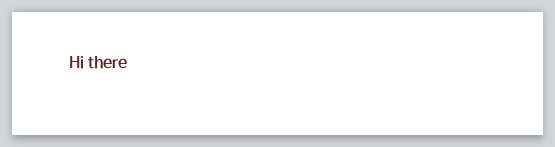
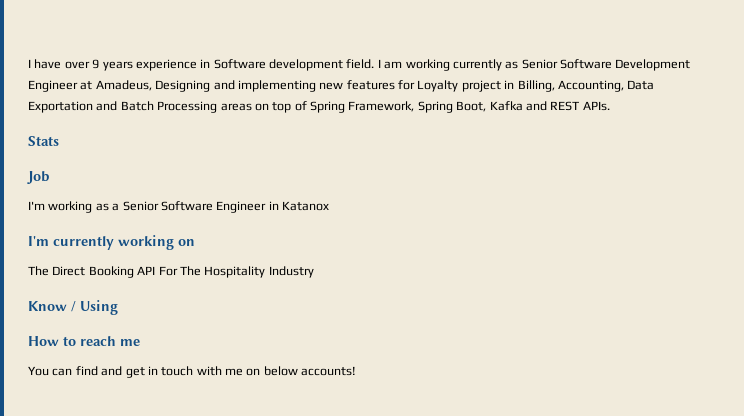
[69,56,128,69] Hi there -> [28,59,691,71] [28,80,655,92] [28,101,610,113] [28,136,59,146] [27,171,50,184] [28,201,329,213] [28,235,195,250] [28,266,314,278] [28,300,118,315] [28,336,140,346] [28,366,357,378] I have over 9 years experience in Software development field. I am working currently as Senior Software Development Engineer at Amadeus, Designing and implementing new features for Loyalty project in Billing, Accounting, Data Exportation and Batch Processing areas on top of Spring Framework, Spring Boot, Kafka and REST APIs. // Stats // Job // I'm working as a Senior Software Engineer in Katanox // I'm currently working on // The Direct Booking API For The Hospitality Industry // Know / Using // How to reach me // You can find and get in touch with me on below accounts!

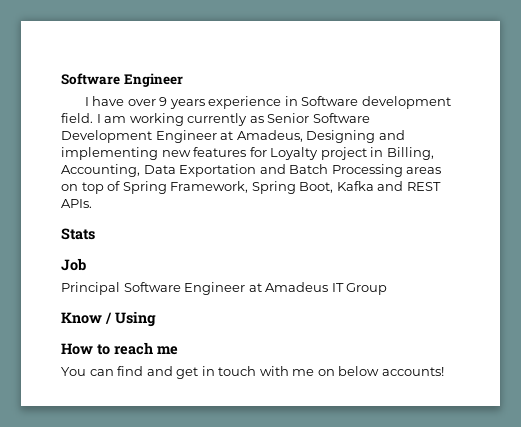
(28, 63) none -> [61,73,183,87] Software Engineer //
[28,201,329,213] [28,235,195,250] [28,266,314,278] I'm working as a Senior Software Engineer in Katanox // I'm currently working on // The Direct Booking API For The Hospitality Industry -> [61,282,388,295] Principal Software Engineer at Amadeus IT Group

